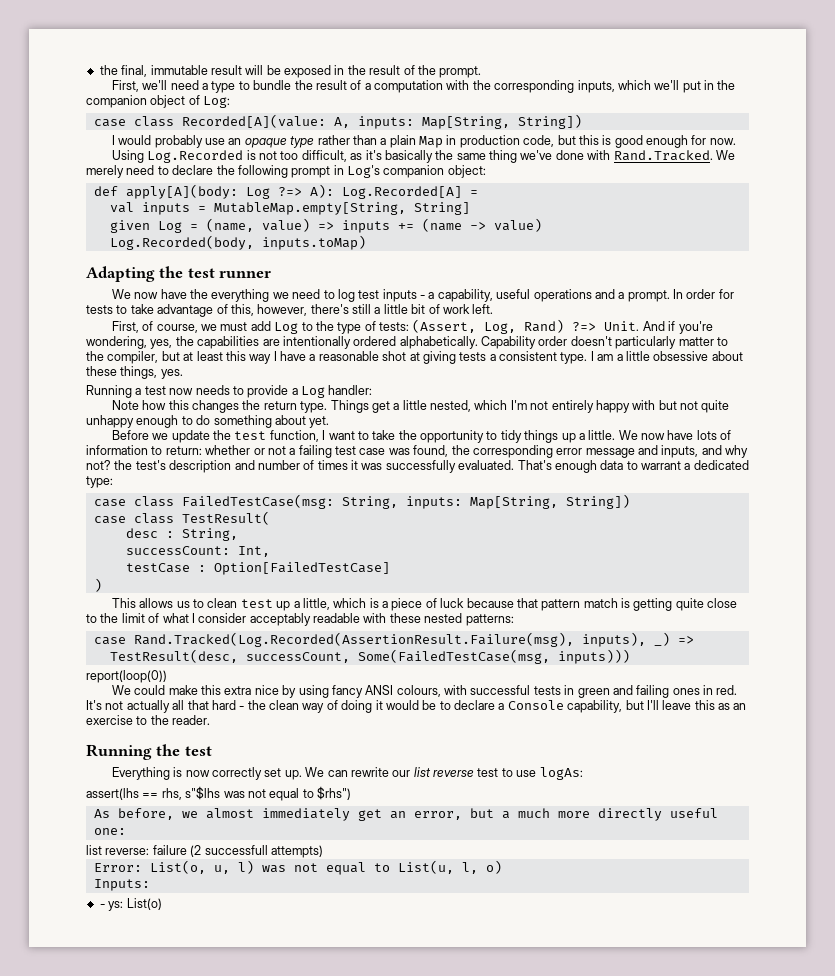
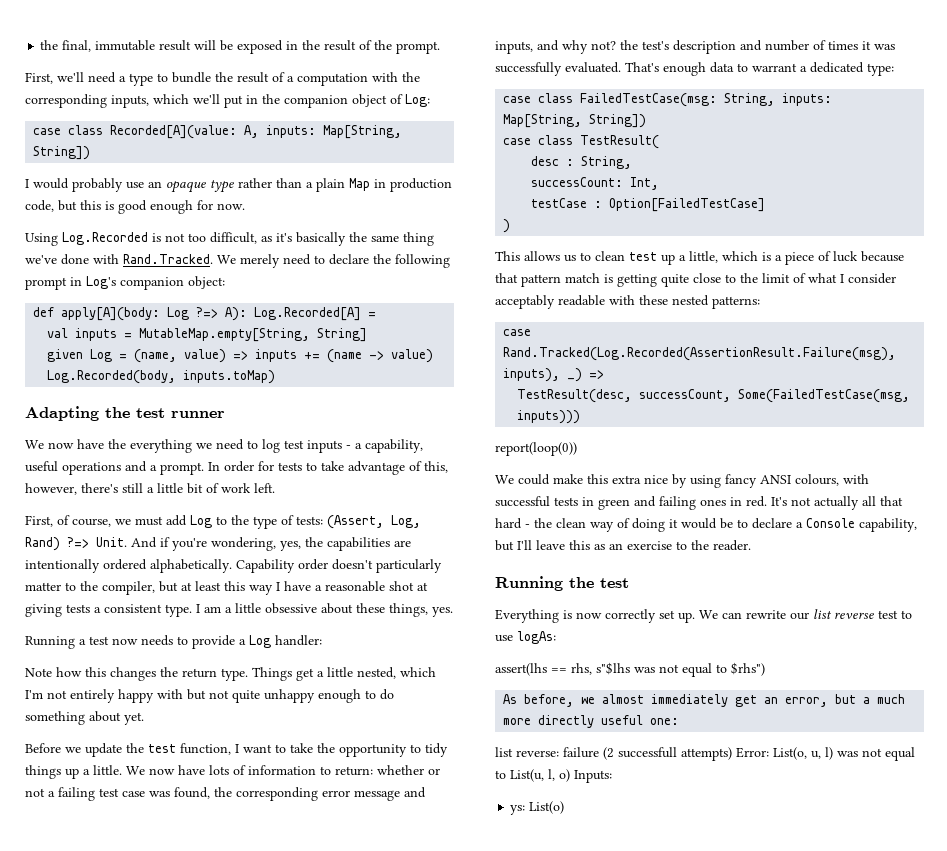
(323, 851) // -> (732, 754) none
(502, 867) // -> (570, 775) none
[99,904,105,908] - -> (612, 776) none

